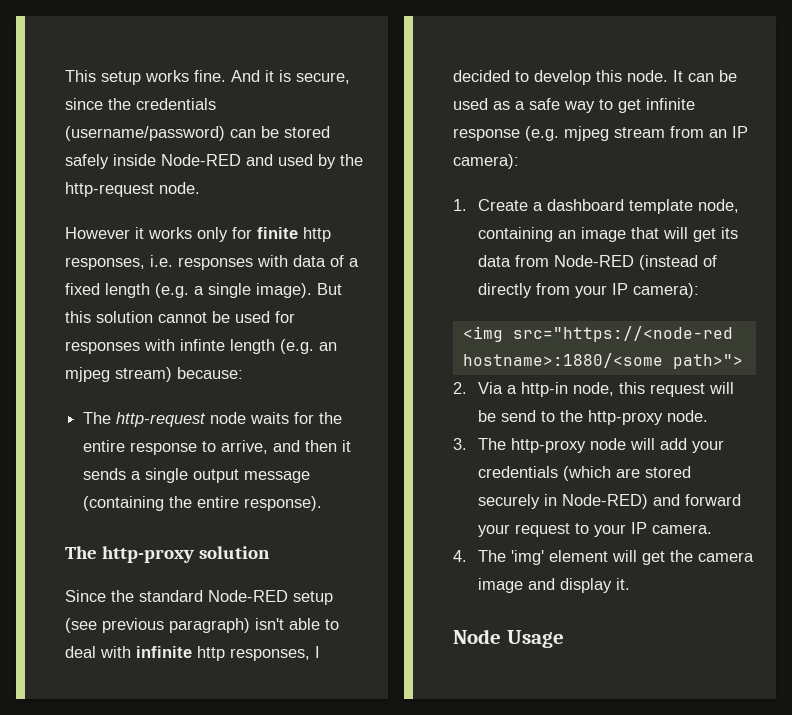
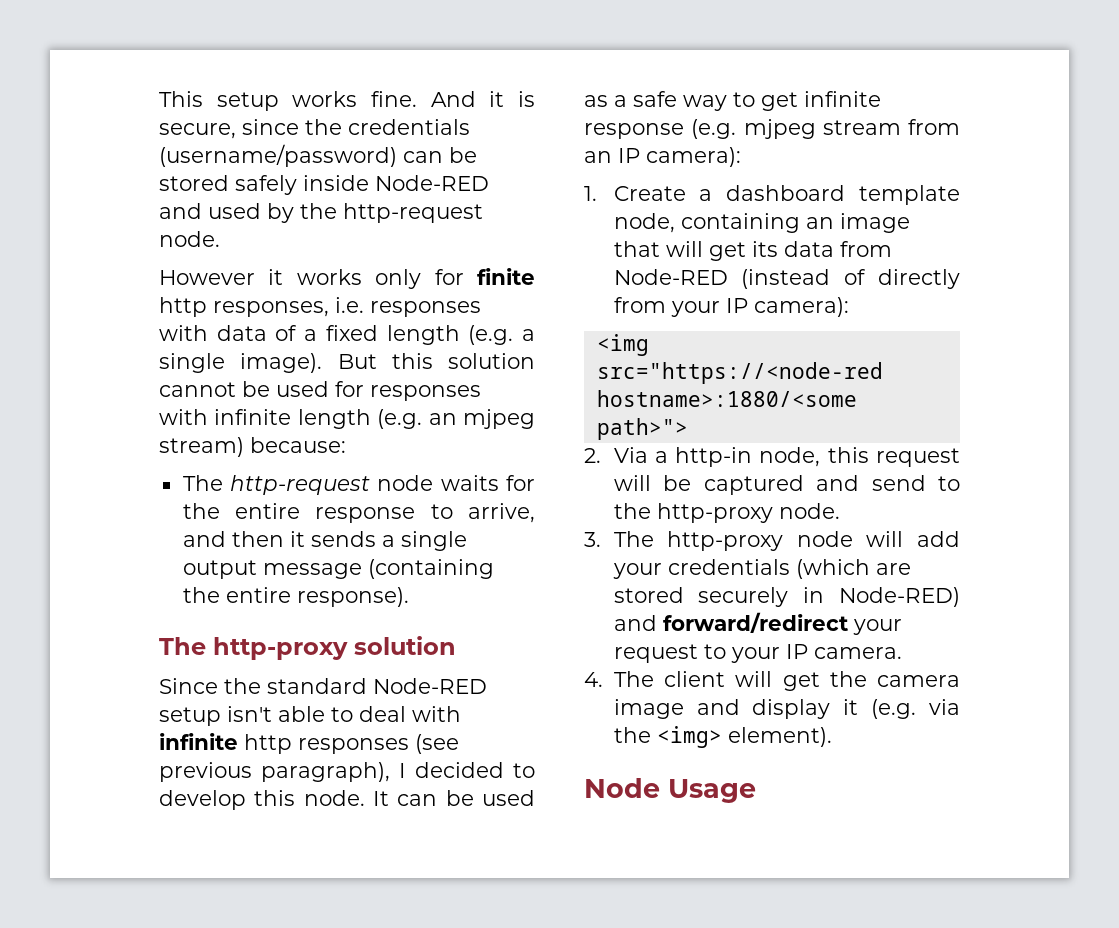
[180,339,225,351] infinte -> [214,409,292,425] infinite
[65,618,250,633] (see previous paragraph) -> (221, 716) none
[230,648,310,661] responses, -> [298,734,459,754] [159,762,390,782] responses (see previous paragraph),
(497, 416) none -> [703,475,860,495] captured and
[685,494,742,506] forward -> [662,612,848,633] forward/redirect
[511,550,609,565] 'img' element -> [664,671,725,687] client
[616,578,631,590] it. -> [843,699,960,719] [613,726,832,748] it (e.g. via the <img> element).

